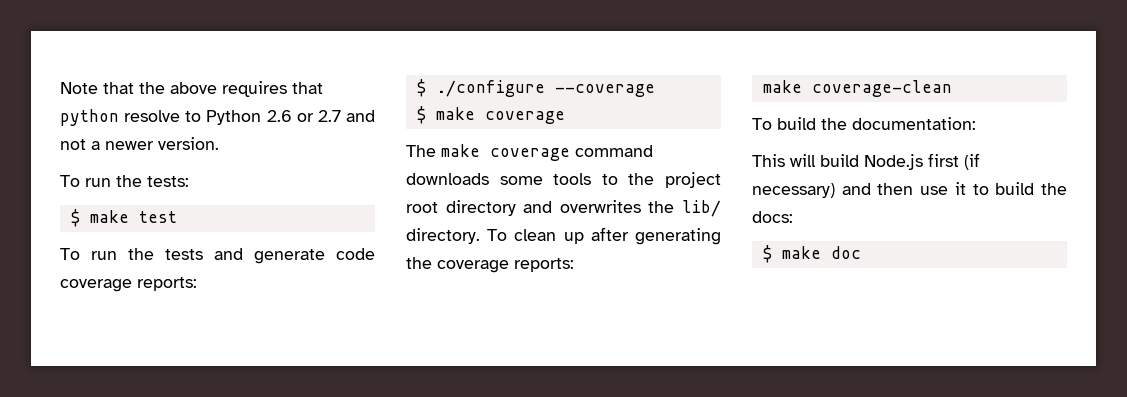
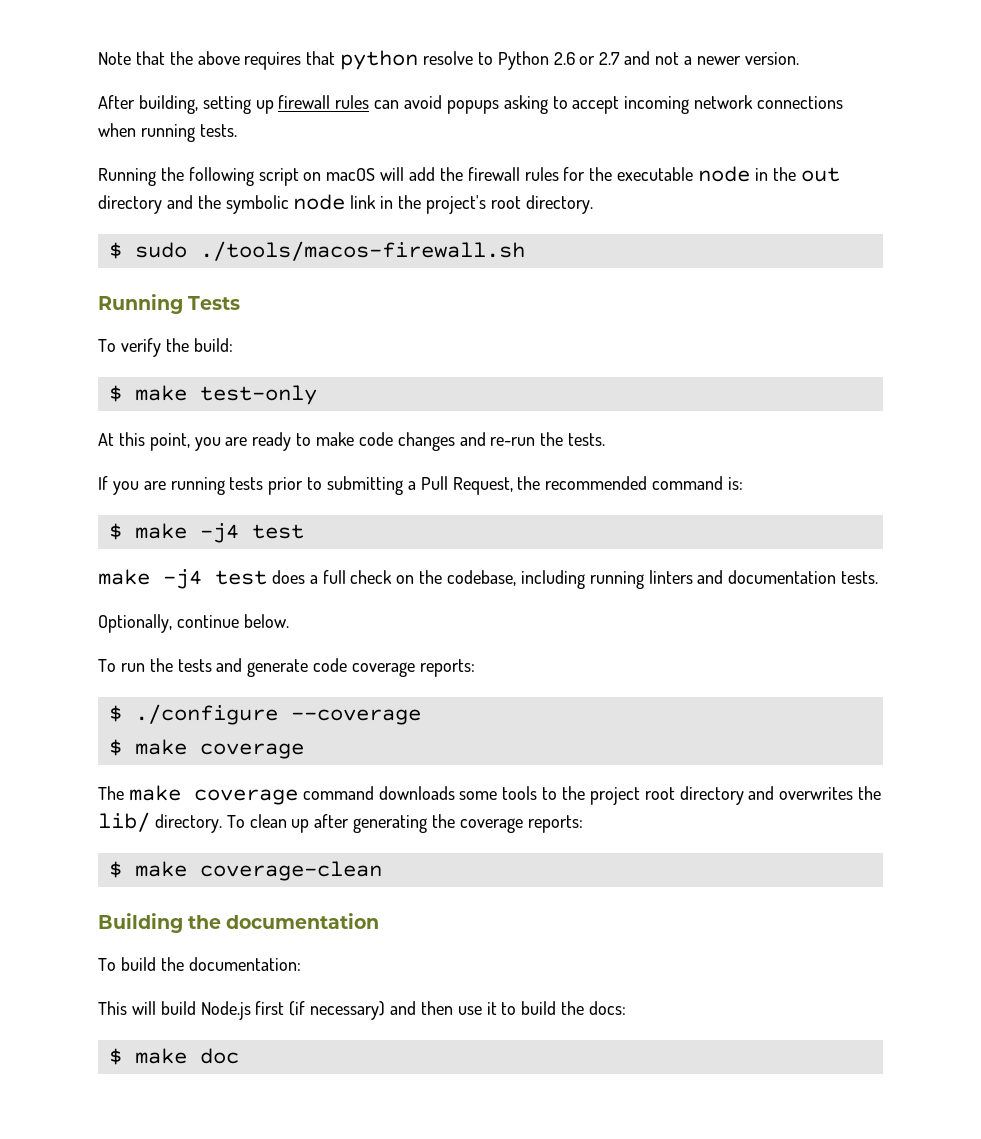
[60,175,189,187] [70,209,177,227] To run the tests: // $ make test -> [98,95,844,114] [98,123,237,142] [98,166,840,186] [98,194,593,214] [108,241,525,261] [98,294,241,314] [98,338,233,357] [108,385,317,405] [98,432,606,451] [98,476,744,495] [108,523,304,543] [98,569,879,589] [98,614,289,633] After building, setting up firewall rules can avoid popups asking to accept incoming network connections when running tests. // Running the following script on macOS will add the firewall rules for the executable node in the out directory and the symbolic node link in the project's root directory. // $ sudo ./tools/macos-firewall.sh // Running Tests // To verify the build: // $ make test-only // At this point, you are ready to make code changes and re-run the tests. // If you are running tests prior to submitting a Pull Request, the recommended command is: // $ make -j4 test // make -j4 test does a full check on the codebase, including running linters and documentation tests. // Optionally, continue below.
(574, 265) none -> [108,861,122,878] $
(952, 88) none -> [98,913,380,933] // Building the documentation

